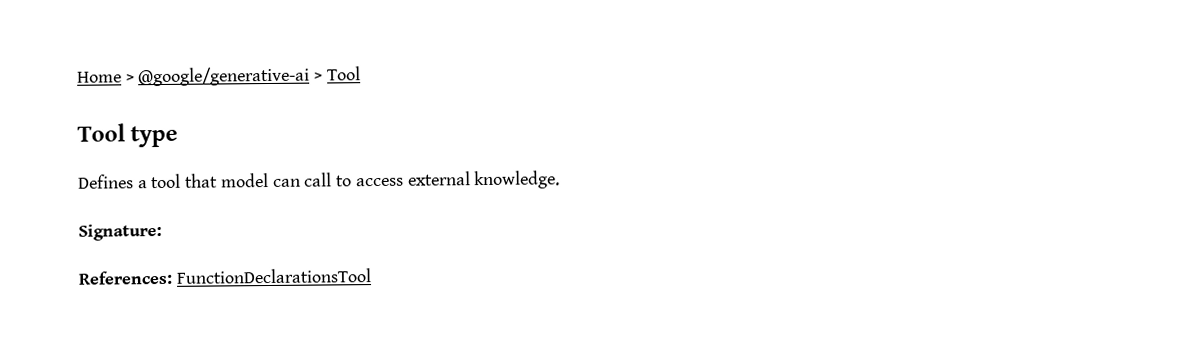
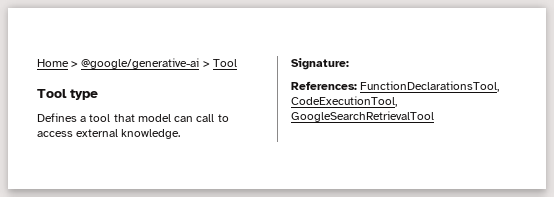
[175,268,372,284] FunctionDeclarationsTool -> [360,81,500,92] [291,96,397,107] [291,111,434,122] FunctionDeclarationsTool, CodeExecutionTool, GoogleSearchRetrievalTool

